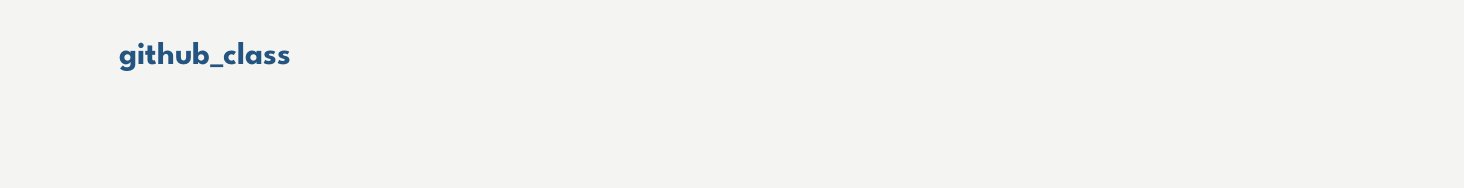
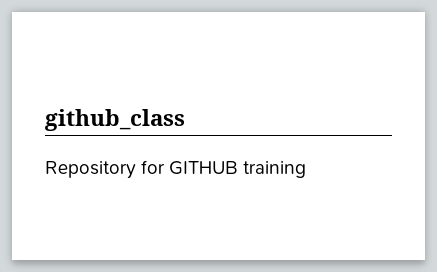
(291, 56) none -> [45,160,307,179] // Repository for GITHUB training

